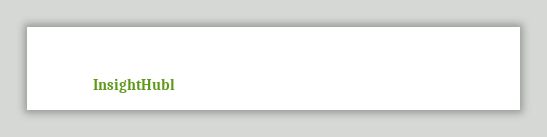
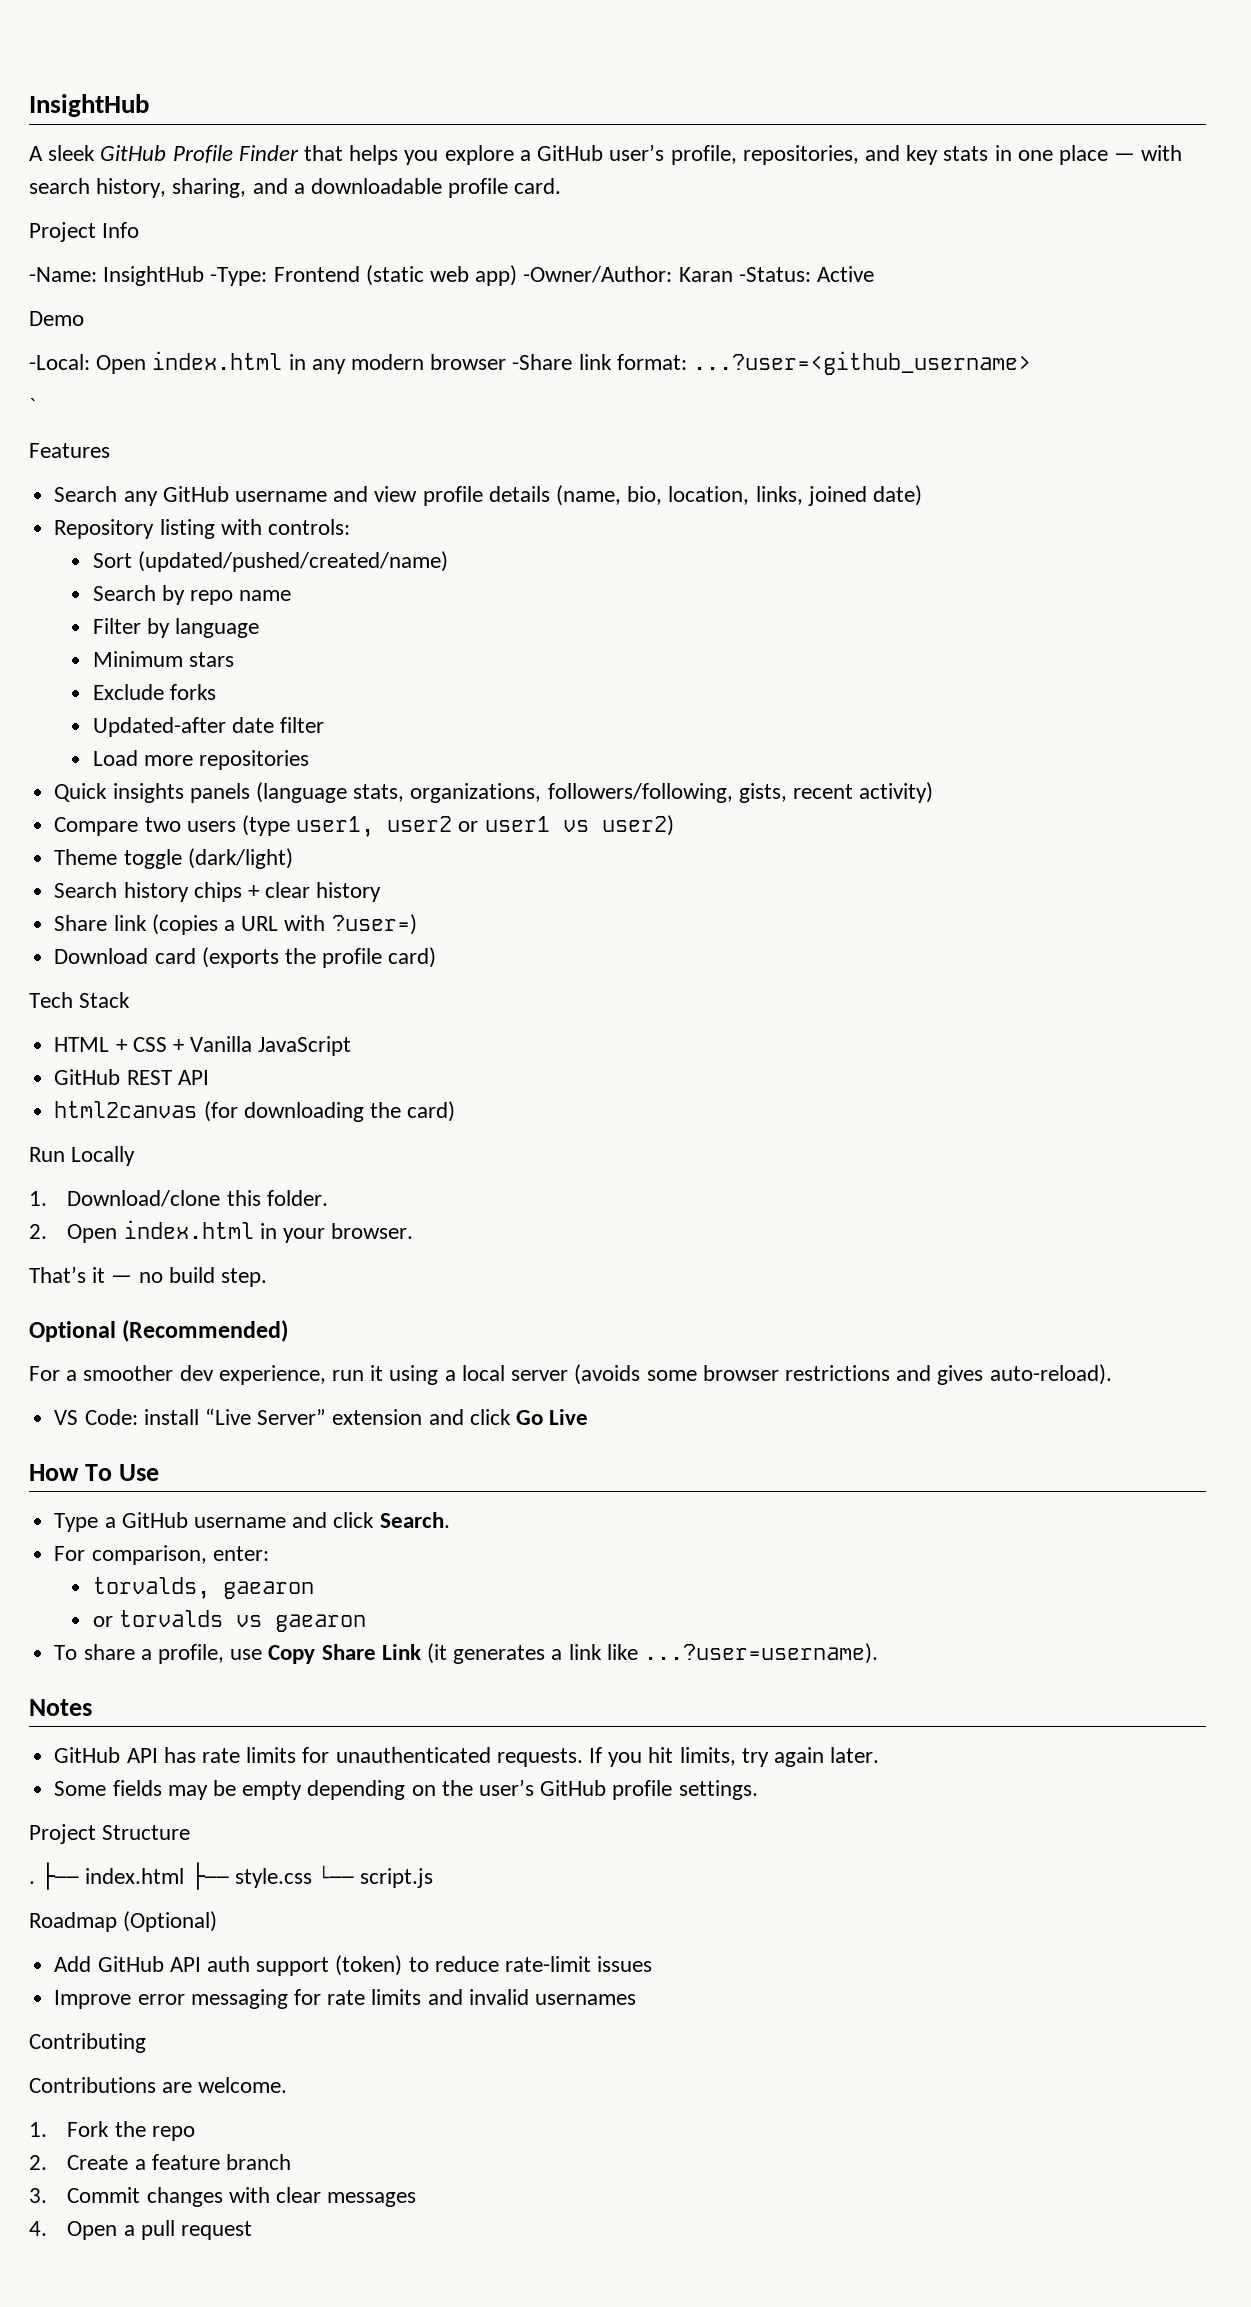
[93,78,175,93] InsightHubl -> [29,94,149,117] [29,144,1183,165] [29,178,562,198] [29,222,140,242] [29,265,875,286] [29,311,84,326] [29,351,1032,375] [29,398,36,414] [29,443,110,458] [54,485,923,506] [54,519,350,539] [92,551,448,572] [92,585,292,605] [92,618,260,638] [92,651,234,667] [92,684,216,700] [92,717,325,737] [92,750,310,770] [54,782,934,803] [54,815,674,837] [54,848,293,869] [54,882,382,902] [54,914,417,935] [54,947,437,968] [29,992,131,1008] [54,1036,352,1056] [54,1069,209,1085] [54,1101,456,1122] [29,1146,136,1166] [29,1190,328,1207] [29,1220,414,1243] [29,1266,268,1287] [29,1320,289,1342] [29,1364,1112,1385] [54,1408,589,1425] [29,1464,159,1481] [54,1512,450,1532] [54,1545,269,1565] [92,1577,314,1599] [92,1610,366,1632] [54,1643,879,1664] [29,1699,92,1716] [54,1747,880,1767] [54,1779,758,1800] [29,1824,191,1844] [29,1862,434,1890] [29,1911,218,1932] [54,1955,653,1976] [54,1989,636,2009] [29,2033,146,2053] [29,2077,288,2093] [29,2121,195,2141] [29,2154,292,2170] [29,2187,417,2207] [29,2220,253,2240] InsightHub // A sleek GitHub Profile Finder that helps you explore a GitHub user’s profile, repositories, and key stats in one place — with search history, sharing, and a downloadable profile card. // Project Info // -Name: InsightHub -Type: Frontend (static web app) -Owner/Author: Karan -Status: Active // Demo // -Local: Open index.html in any modern browser -Share link format: ...?user=<github_username> // ` // Features // Search any GitHub username and view profile details (name, bio, location, links, joined date) // Repository listing with controls: // Sort (updated/pushed/created/name) // Search by repo name // Filter by language // Minimum stars // Exclude forks // Updated-after date filter // Load more repositories // Quick insights panels (language stats, organizations, followers/following, gists, recent activity) // Compare two users (type user1, user2 or user1 vs user2) // Theme toggle (dark/light) // Search history chips + clear history // Share link (copies a URL with ?user=) // Download card (exports the profile card) // Tech Stack // HTML + CSS + Vanilla JavaScript // GitHub REST API // html2canvas (for downloading the card) // Run Locally // 1. Download/clone this folder. // 2. Open index.html in your browser. // That’s it — no build step. // Optional (Recommended) // For a smoother dev experience, run it using a local server (avoids some browser restrictions and gives auto-reload). // VS Code: install “Live Server” extension and click Go Live // How To Use // Type a GitHub username and click Search. // For comparison, enter: // torvalds, gaearon // or torvalds vs gaearon // To share a profile, use Copy Share Link (it generates a link like ...?user=username). // Notes // GitHub API has rate limits for unauthenticated requests. If you hit limits, try again later. // Some fields may be empty depending on the user’s GitHub profile settings. // Project Structure // . ├── index.html ├── style.css └── script.js // Roadmap (Optional) // Add GitHub API auth support (token) to reduce rate-limit issues // Improve error messaging for rate limits and invalid usernames // Contributing // Contributions are welcome. // 1. Fork the repo // 2. Create a feature branch // 3. Commit changes with clear messages // 4. Open a pull request

